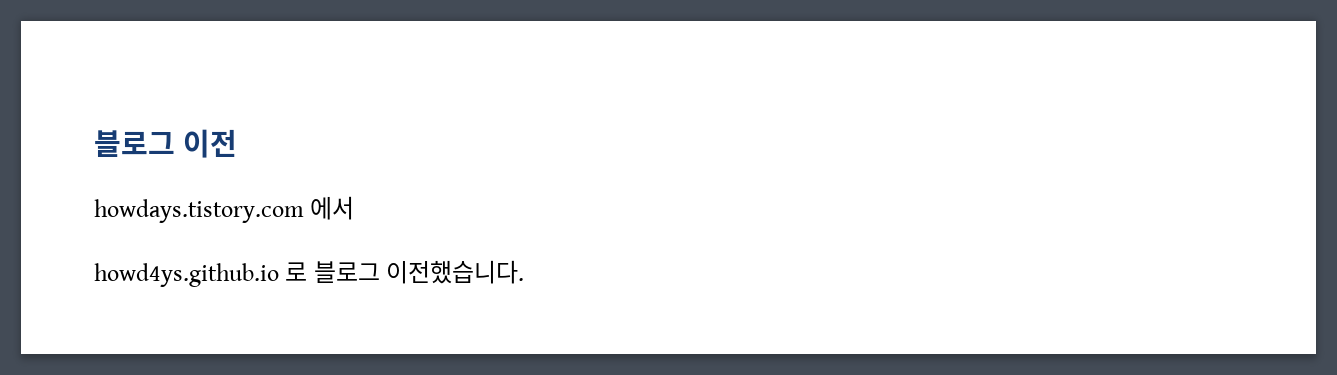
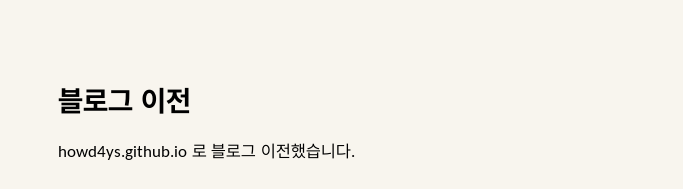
[94,196,355,223] // howdays.tistory.com 에서 -> (191, 100) none

